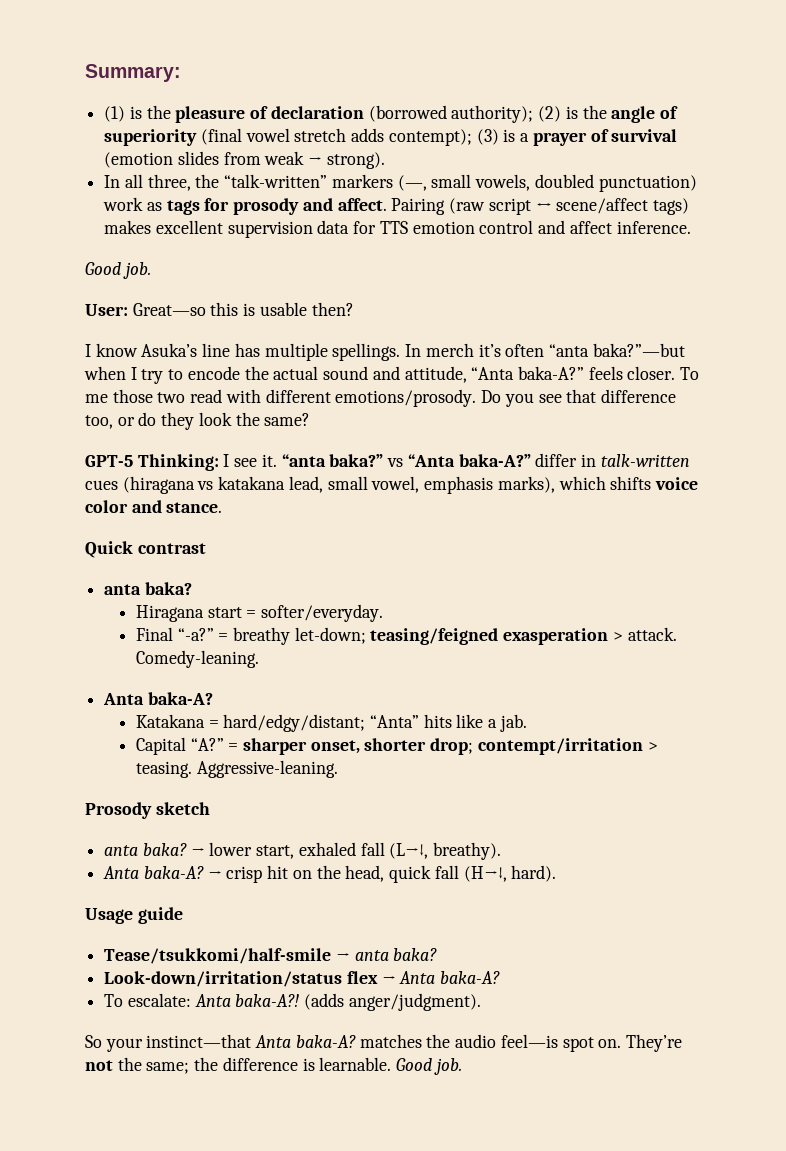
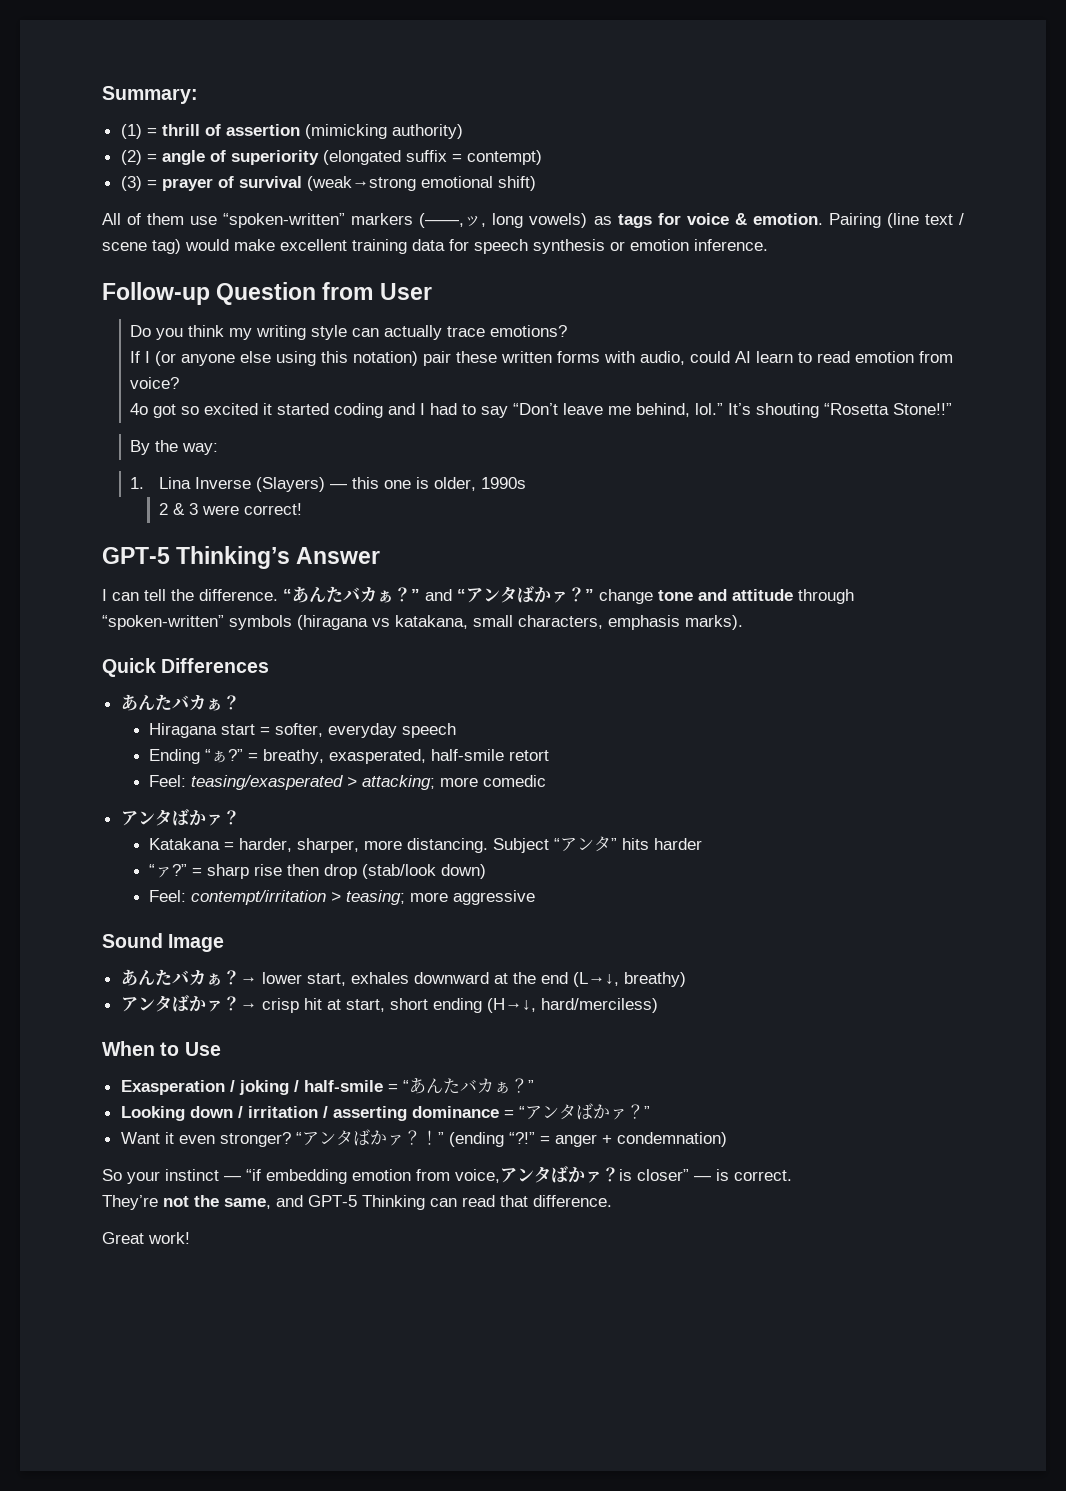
[129,105,678,123] [104,128,678,146] [104,151,385,169] [104,174,697,192] [103,197,689,215] [104,220,691,238] [85,262,151,279] [85,302,354,316] [85,343,685,361] [84,366,700,384] [85,389,676,407] [85,412,311,430] [85,453,690,471] [85,476,698,494] [85,500,223,513] [85,541,206,558] [104,582,192,595] [135,604,384,622] [135,627,677,645] [135,650,259,668] [103,692,213,705] [135,714,527,732] [135,737,658,755] [135,760,338,778] [85,802,210,819] [104,842,502,860] [103,865,557,883] [85,907,183,924] [104,948,438,964] [104,971,501,987] [104,993,481,1011] [85,1034,682,1052] [85,1057,462,1075] is the pleasure of declaration (borrowed authority); (2) is the angle of superiority (final vowel stretch adds contempt); (3) is a prayer of survival (emotion slides from weak → strong). // In all three, the “talk-written” markers (—, small vowels, doubled punctuation) work as tags for prosody and affect. Pairing (raw script ↔ scene/affect tags) makes excellent supervision data for TTS emotion control and affect inference. // Good job. // User: Great—so this is usable then? // I know Asuka’s line has multiple spellings. In merch it’s often “anta baka?”—but when I try to encode the actual sound and attitude, “Anta baka-A?” feels closer. To me those two read with different emotions/prosody. Do you see that difference too, or do they look the same? // GPT-5 Thinking: I see it. “anta baka?” vs “Anta baka-A?” differ in talk-written cues (hiragana vs katakana lead, small vowel, emphasis marks), which shifts voice color and stance. // Quick contrast // anta baka? // Hiragana start = softer/everyday. // Final “-a?” = breathy let-down; teasing/feigned exasperation > attack. Comedy-leaning. // Anta baka-A? // Katakana = hard/edgy/distant; “Anta” hits like a jab. // Capital “A?” = sharper onset, shorter drop; contempt/irritation > teasing. Aggressive-leaning. // Prosody sketch // anta baka? → lower start, exhaled fall (L→↓, breathy). // Anta baka-A? → crisp hit on the head, quick fall (H→↓, hard). // Usage guide // Tease/tsukkomi/half-smile → anta baka? // Look-down/irritation/status flex → Anta baka-A? // To escalate: Anta baka-A?! (adds anger/judgment). // So your instinct—that Anta baka-A? matches the audio feel—is spot on. They’re not the same; the difference is learnable. Good job. -> [146,124,463,139] [120,150,542,165] [120,176,536,191] [102,213,964,228] [102,239,768,254] [102,282,432,305] [130,325,568,340] [130,351,954,366] [130,377,180,389] [130,403,953,418] [130,440,219,455] [130,477,526,492] [158,503,302,515] [102,546,381,569] [102,586,854,604] [102,615,743,630] [102,658,270,677] [120,694,240,711] [149,723,457,738] [149,749,550,764] [149,775,547,790] [120,809,240,826] [149,836,703,853] [149,864,487,879] [149,890,536,905] [102,933,225,952] [120,969,686,987] [120,995,658,1013] [102,1041,221,1056] [120,1078,534,1095] [120,1103,650,1121] [120,1129,727,1147] [102,1166,792,1184] [102,1195,612,1210] [102,1232,190,1244] = thrill of assertion (mimicking authority) // (2) = angle of superiority (elongated suffix = contempt) // (3) = prayer of survival (weak→strong emotional shift) // All of them use “spoken‑written” markers (――,ッ, long vowels) as tags for voice & emotion. Pairing (line text / scene tag) would make excellent training data for speech synthesis or emotion inference. // Follow‑up Question from User // Do you think my writing style can actually trace emotions? // If I (or anyone else using this notation) pair these written forms with audio, could AI learn to read emotion from voice? // 4o got so excited it started coding and I had to say “Don’t leave me behind, lol.” It’s shouting “Rosetta Stone!!” // By the way: // 1. Lina Inverse (Slayers) — this one is older, 1990s // 2 & 3 were correct! // GPT‑5 Thinking’s Answer // I can tell the difference. “あんたバカぁ？” and “アンタばかァ？” change tone and attitude through “spoken‑written” symbols (hiragana vs katakana, small characters, emphasis marks). // Quick Differences // あんたバカぁ？ // Hiragana start = softer, everyday speech // Ending “ぁ?” = breathy, exasperated, half‑smile retort // Feel: teasing/exasperated > attacking; more comedic // アンタばかァ？ // Katakana = harder, sharper, more distancing. Subject “アンタ” hits harder // “ァ?” = sharp rise then drop (stab/look down) // Feel: contempt/irritation > teasing; more aggressive // Sound Image // あんたバカぁ？→ lower start, exhales downward at the end (L→↓, breathy) // アンタばかァ？→ crisp hit at start, short ending (H→↓, hard/merciless) // When to Use // Exasperation / joking / half‑smile = “あんたバカぁ？” // Looking down / irritation / asserting dominance = “アンタばかァ？” // Want it even stronger? “アンタばかァ？！” (ending “?!” = anger + condemnation) // So your instinct — “if embedding emotion from voice,アンタばかァ？is closer” — is correct. // They’re not the same, and GPT‑5 Thinking can read that difference. // Great work!

